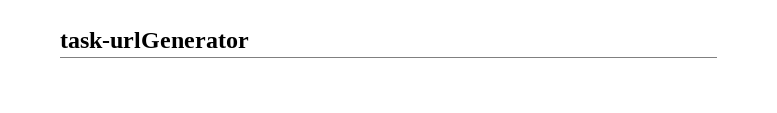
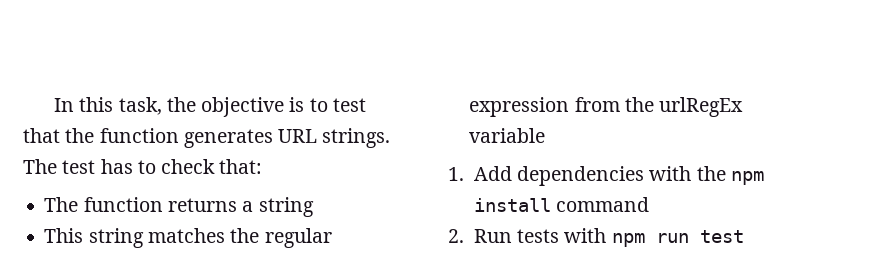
[60,32,249,48] task-urlGenerator -> [53,97,366,117] [23,128,391,148] [23,159,263,174] [44,197,314,217] [44,228,332,248] [469,97,744,117] [469,128,546,143] [448,166,764,186] [473,197,650,212] [448,228,744,247] In this task, the objective is to test that the function generates URL strings. The test has to check that: // The function returns a string // This string matches the regular expression from the urlRegEx variable // 1. Add dependencies with the npm install command // 2. Run tests with npm run test

